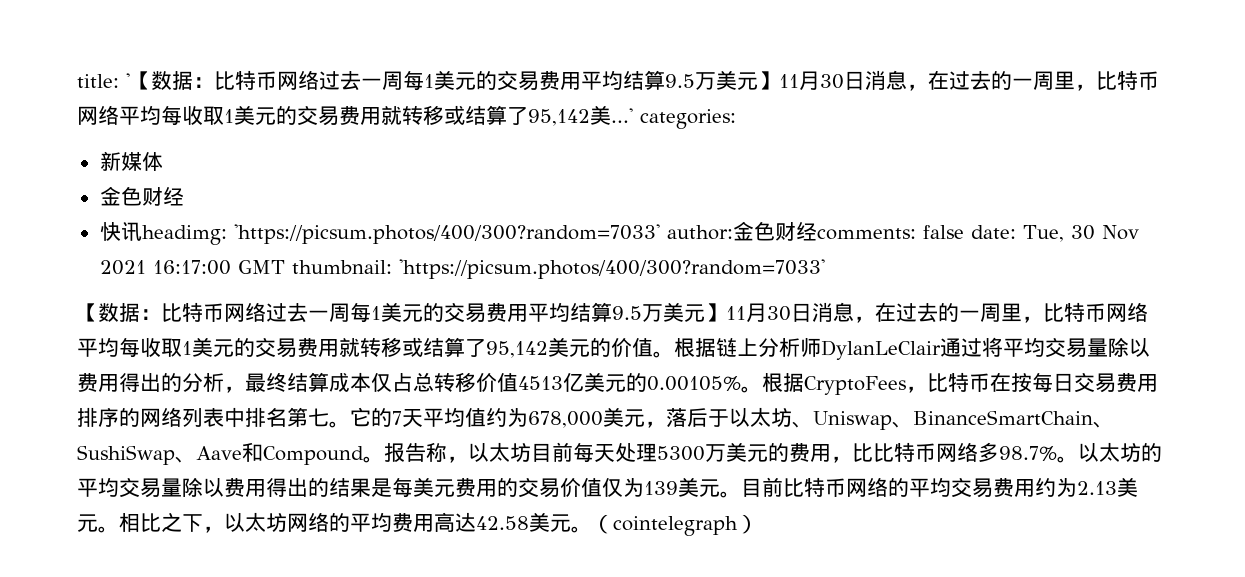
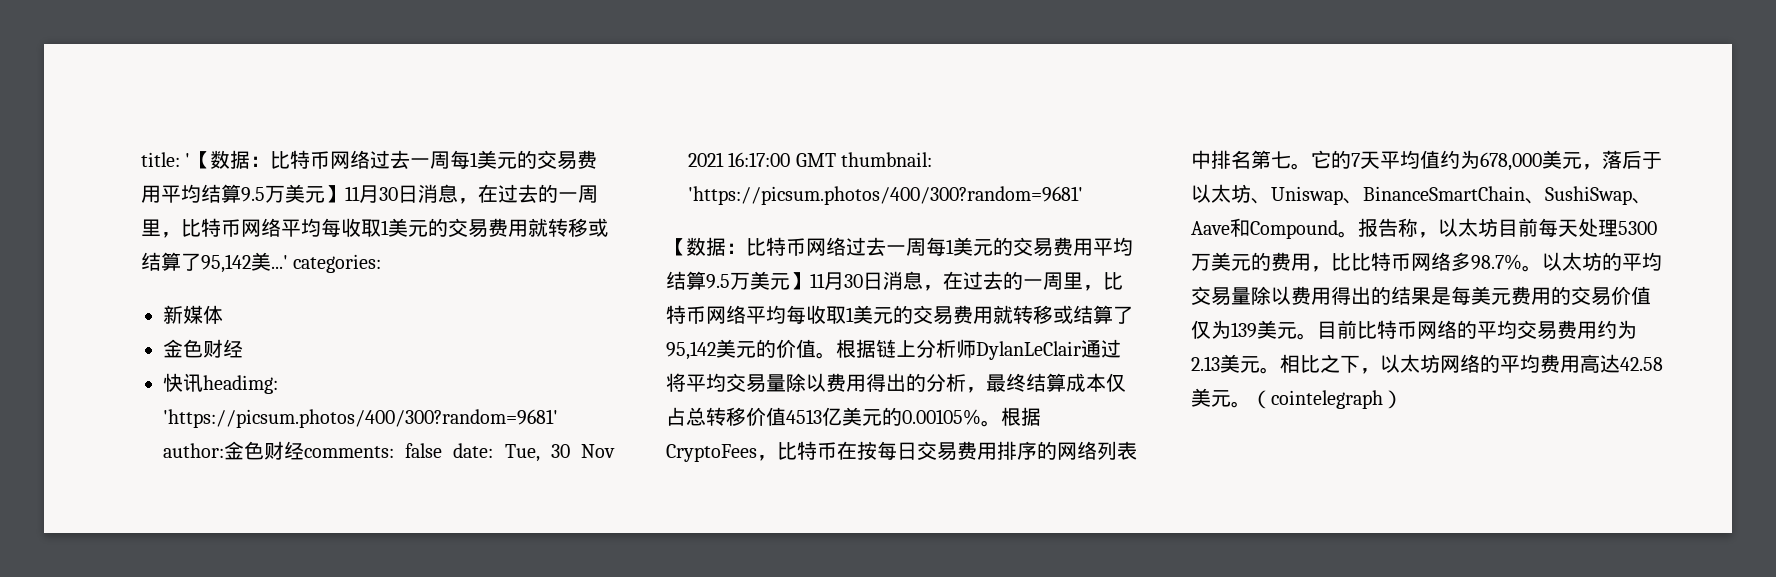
[233,224,660,244] 'https://picsum.photos/400/300?random=7033' -> [163,409,558,428] 'https://picsum.photos/400/300?random=9681'
[398,259,825,279] 'https://picsum.photos/400/300?random=7033' -> [688,186,1083,205] 'https://picsum.photos/400/300?random=9681'

